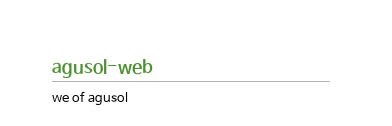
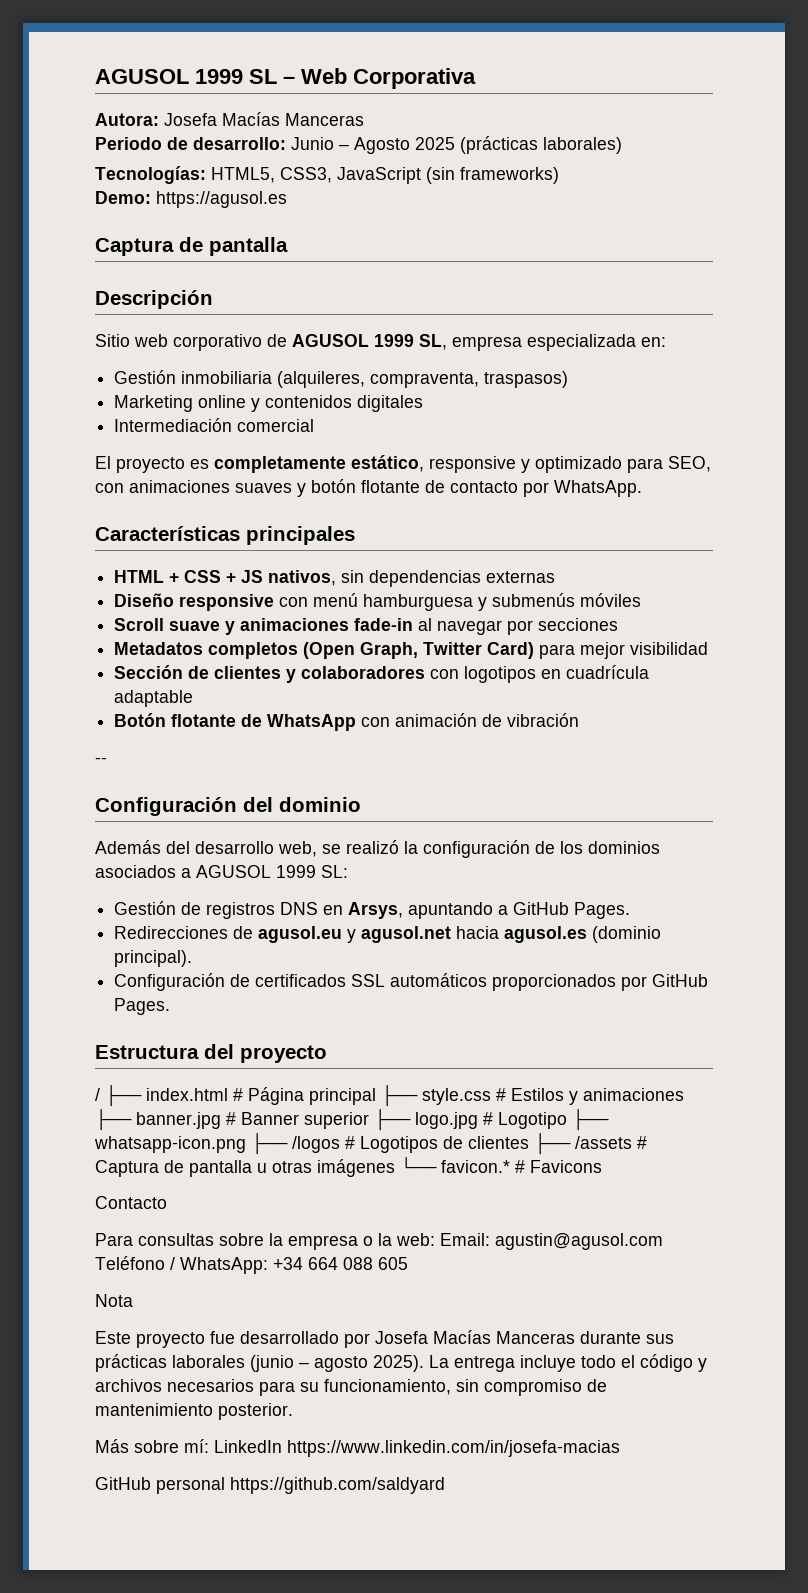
[52,59,153,78] [52,91,128,106] agusol-web // we of agusol -> [95,68,476,89] [95,112,364,126] [95,136,622,154] [95,166,559,184] [95,191,287,208] [95,237,288,256] [95,290,213,309] [95,334,666,351] [114,370,569,388] [114,395,424,412] [114,418,315,432] [95,455,711,473] [95,479,642,497] [95,526,355,545] [114,570,556,587] [114,593,642,611] [114,618,619,635] [114,642,709,659] [114,665,650,683] [114,690,194,707] [114,713,580,731] [95,757,107,764] [95,797,361,816] [95,840,660,858] [95,865,348,878] [114,901,631,919] [114,926,662,943] [114,950,193,967] [114,973,709,991] [114,998,171,1015] [95,1044,327,1063] [95,1085,684,1107] [95,1109,609,1131] [94,1133,647,1155] [95,1157,602,1177] [95,1196,167,1209] [95,1233,663,1250] [95,1256,408,1274] [95,1294,133,1307] [95,1330,674,1348] [95,1354,707,1372] [95,1379,607,1396] [95,1403,293,1420] [95,1439,620,1457] [95,1477,445,1494] AGUSOL 1999 SL – Web Corporativa // Autora: Josefa Macías Manceras // Periodo de desarrollo: Junio – Agosto 2025 (prácticas laborales) // Tecnologías: HTML5, CSS3, JavaScript (sin frameworks) // Demo: https://agusol.es // Captura de pantalla // Descripción // Sitio web corporativo de AGUSOL 1999 SL, empresa especializada en: // Gestión inmobiliaria (alquileres, compraventa, traspasos) // Marketing online y contenidos digitales // Intermediación comercial // El proyecto es completamente estático, responsive y optimizado para SEO, con animaciones suaves y botón flotante de contacto por WhatsApp. // Características principales // HTML + CSS + JS nativos, sin dependencias externas // Diseño responsive con menú hamburguesa y submenús móviles // Scroll suave y animaciones fade-in al navegar por secciones // Metadatos completos (Open Graph, Twitter Card) para mejor visibilidad // Sección de clientes y colaboradores con logotipos en cuadrícula adaptable // Botón flotante de WhatsApp con animación de vibración // -- // Configuración del dominio // Además del desarrollo web, se realizó la configuración de los dominios asociados a AGUSOL 1999 SL: // Gestión de registros DNS en Arsys, apuntando a GitHub Pages. // Redirecciones de agusol.eu y agusol.net hacia agusol.es (dominio principal). // Configuración de certificados SSL automáticos proporcionados por GitHub Pages. // Estructura del proyecto // / ├── index.html # Página principal ├── style.css # Estilos y animaciones ├── banner.jpg # Banner superior ├── logo.jpg # Logotipo ├── whatsapp-icon.png ├── /logos # Logotipos de clientes ├── /assets # Captura de pantalla u otras imágenes └── favicon.* # Favicons // Contacto // Para consultas sobre la empresa o la web: Email: agustin@agusol.com Teléfono / WhatsApp: +34 664 088 605 // Nota // Este proyecto fue desarrollado por Josefa Macías Manceras durante sus prácticas laborales (junio – agosto 2025). La entrega incluye todo el código y archivos necesarios para su funcionamiento, sin compromiso de mantenimiento posterior. // Más sobre mí: LinkedIn https://www.linkedin.com/in/josefa-macias // GitHub personal https://github.com/saldyard

